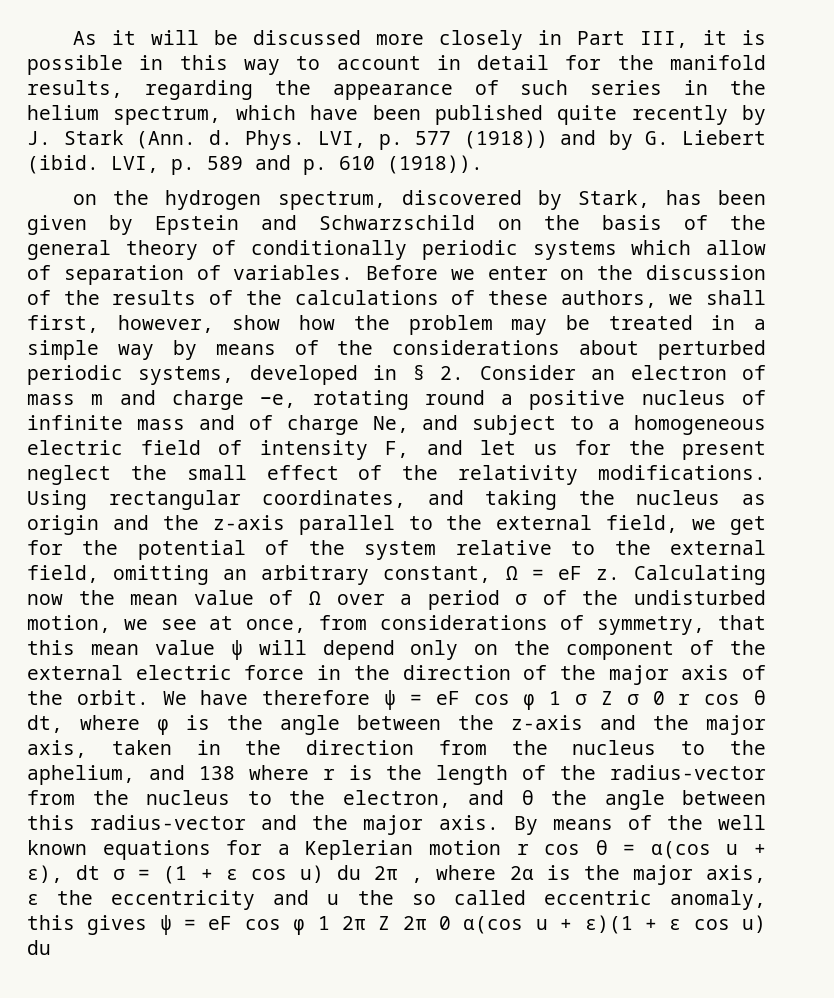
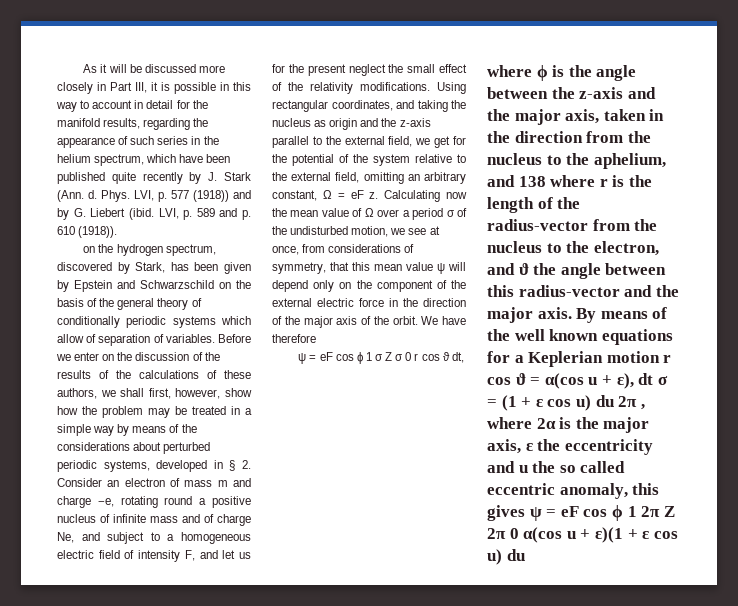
(371, 697) none -> (316, 338) //
(63, 724) none -> (464, 357) //

